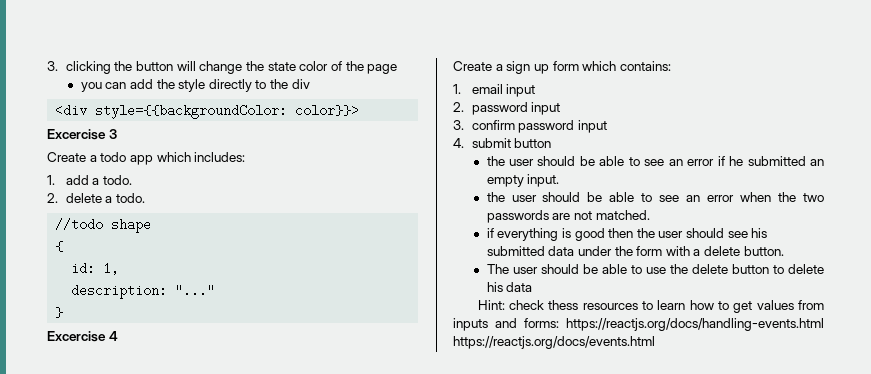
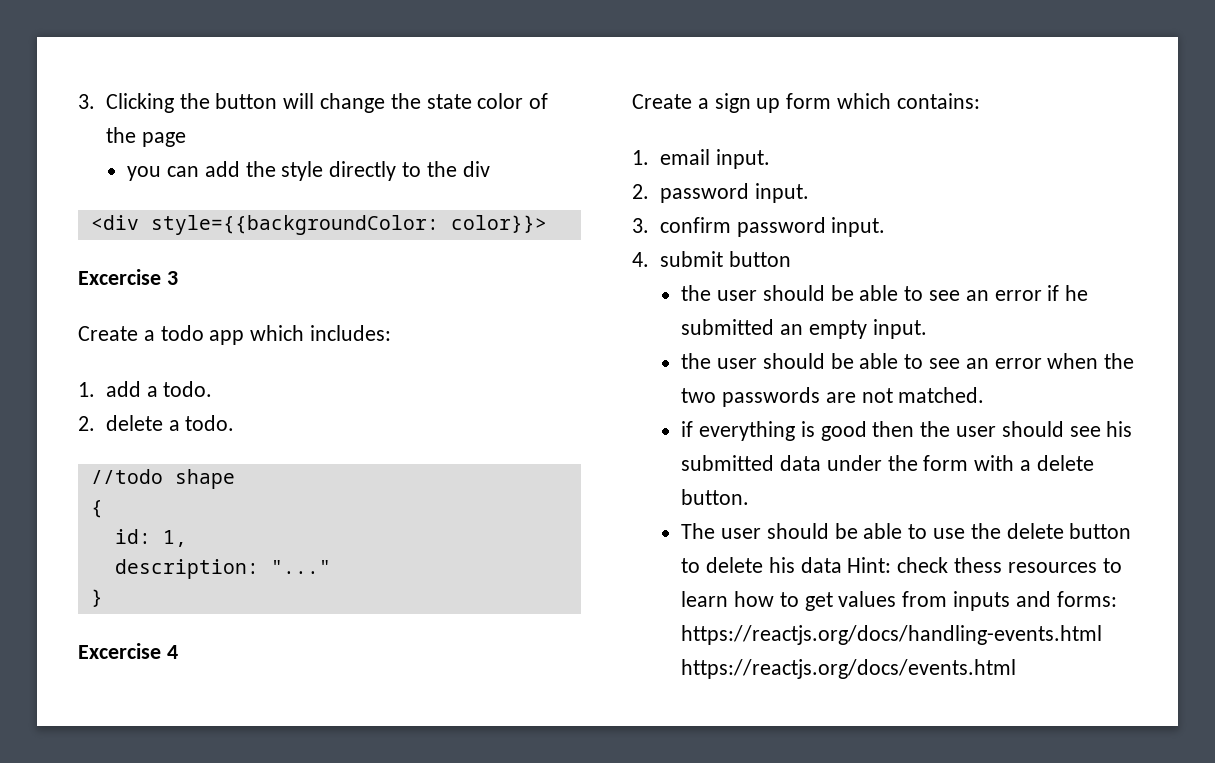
[47,61,111,74] 3. clicking -> [78,93,174,113] 3. Clicking
[506,84,536,97] input -> [715,149,770,169] input.
[531,102,561,115] input -> [754,183,809,203] input.
[578,120,608,133] input -> [831,217,886,237] input.
(533, 287) // -> (842, 565) none

